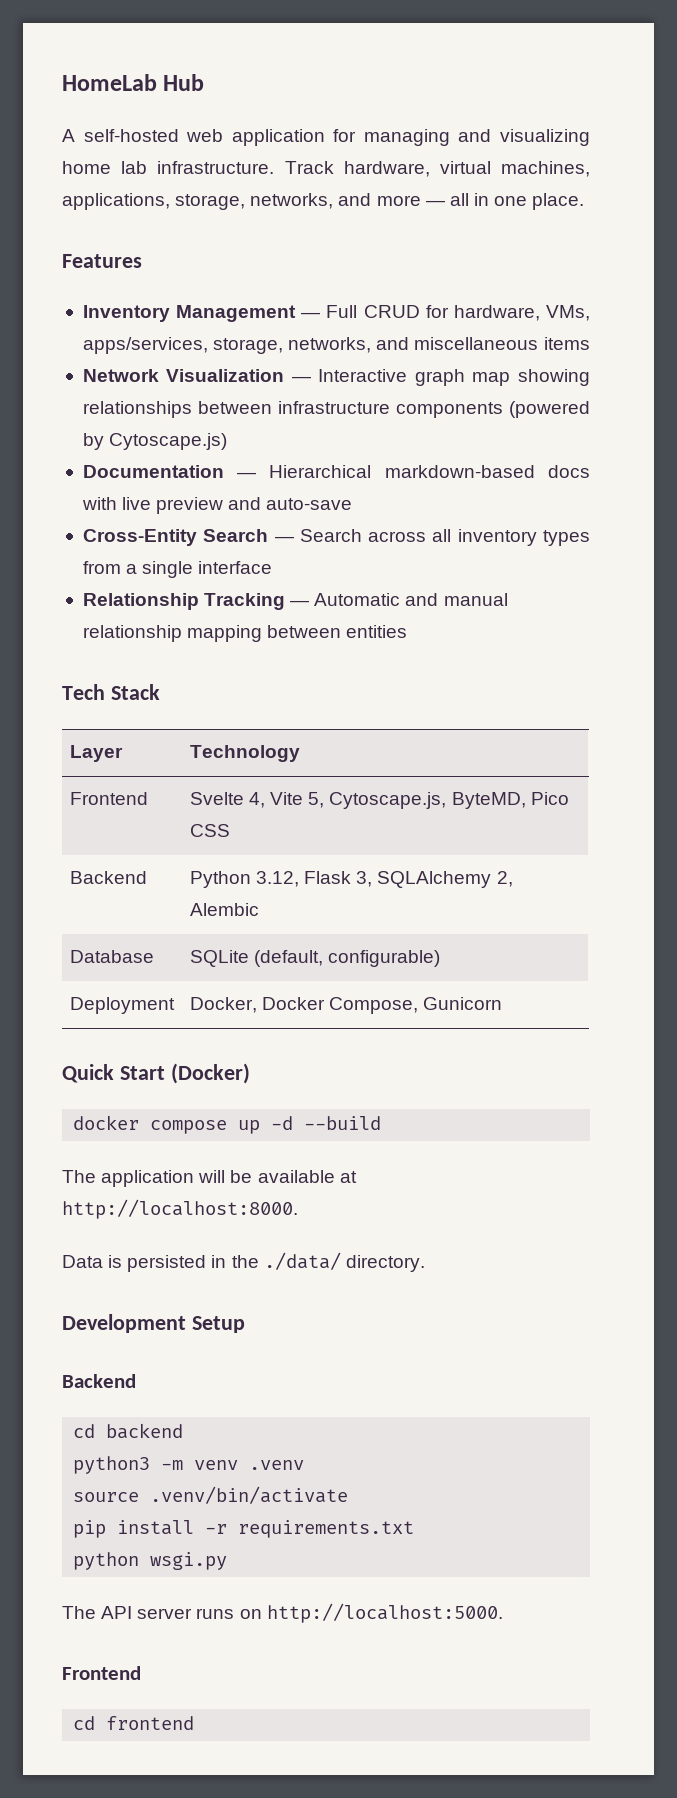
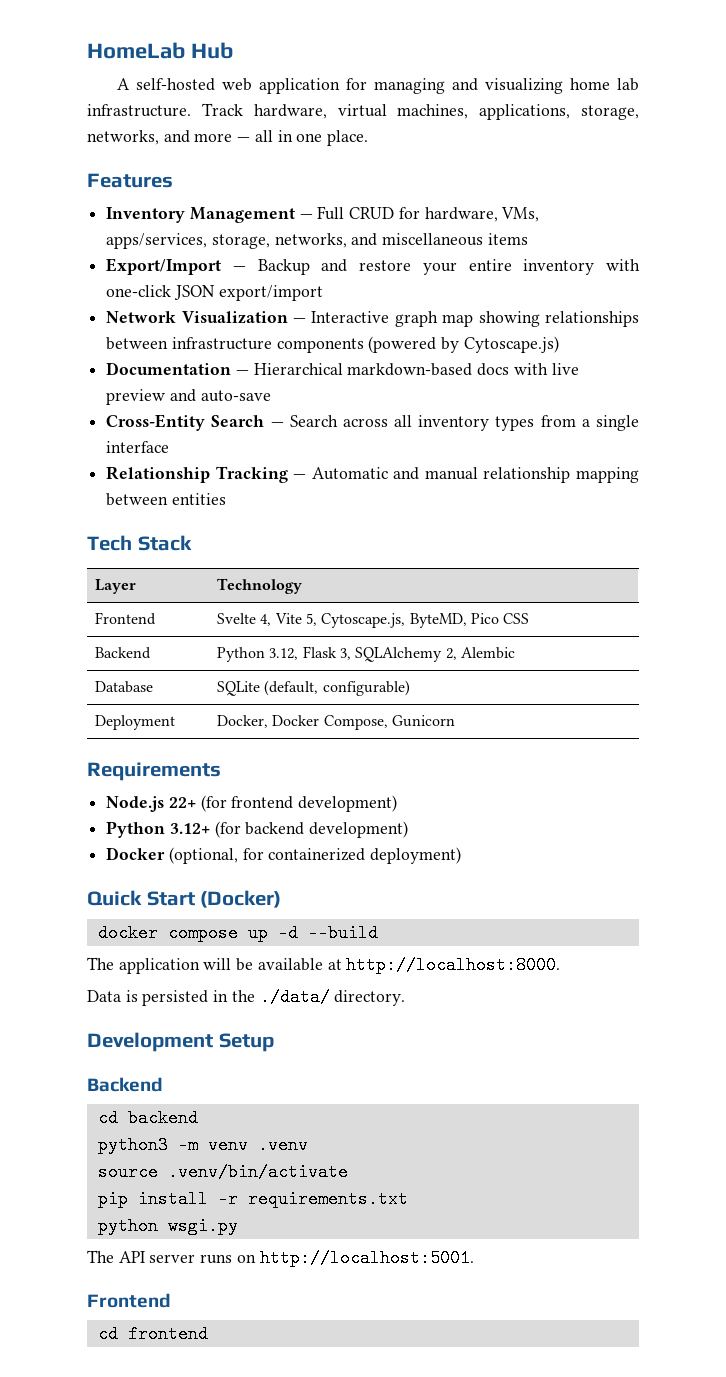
(590, 343) none -> [106,258,640,275] [106,285,323,301] // Export/Import — Backup and restore your entire inventory with one-click JSON export/import
(503, 1003) none -> [87,762,221,781] [106,795,398,812] [106,821,409,838] [106,847,462,864] // Requirements // Node.js 22+ (for frontend development) // Python 3.12+ (for backend development) // Docker (optional, for containerized deployment)
[266,1603,503,1623] http://localhost:5000. -> [259,1249,474,1267] http://localhost:5001.

